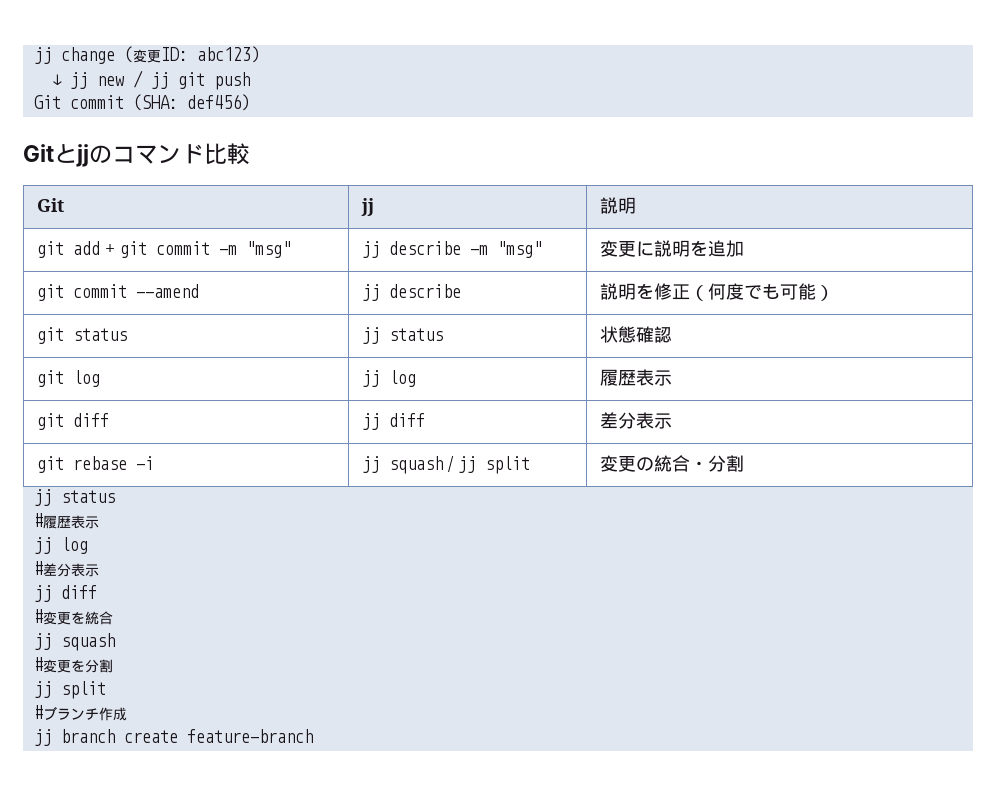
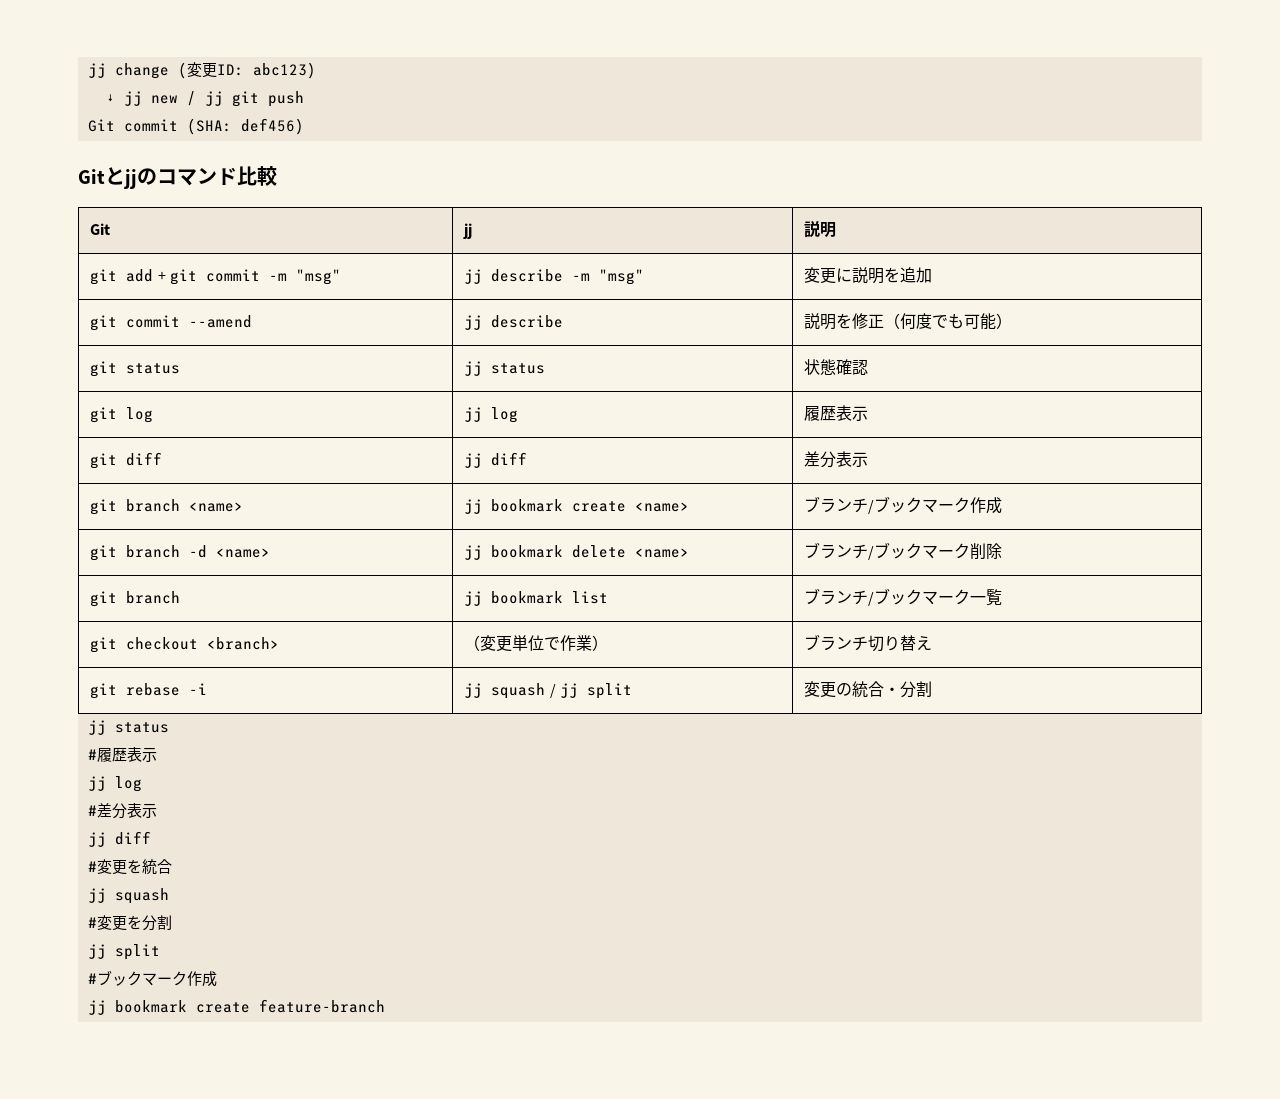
(673, 421) none -> [90,499,244,515] [464,499,690,514] [804,496,1003,514] [90,545,271,561] [464,545,690,560] [804,542,1003,560] [90,591,181,607] [464,591,609,606] [804,588,1003,606] [90,637,280,653] [464,635,609,652] [804,634,933,652] // git branch <name> | jj bookmark create <name> | ブランチ/ブックマーク作成 // git branch -d <name> | jj bookmark delete <name> | ブランチ/ブックマーク削除 // git branch | jj bookmark list | ブランチ/ブックマーク一覧 // git checkout <branch> | （変更単位で作業） | ブランチ切り替え
[56,708,99,720] ランチ -> [111,971,187,986] ックマーク
[60,729,115,743] branch -> [114,1000,187,1013] bookmark

